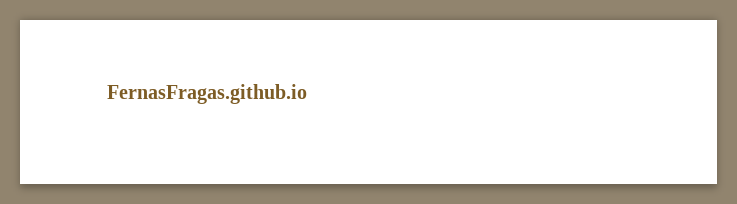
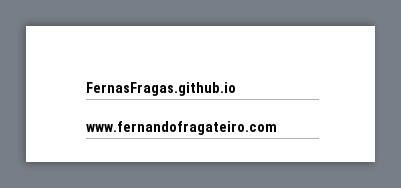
(307, 94) none -> [86,121,277,135] // www.fernandofragateiro.com

